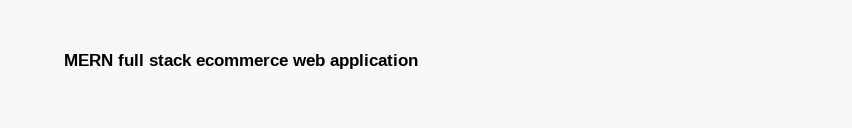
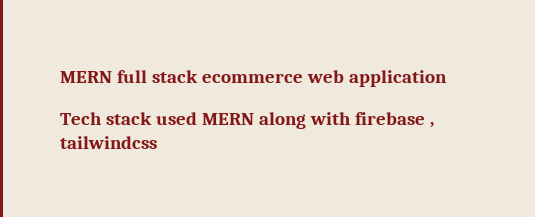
(418, 61) none -> [60,112,434,129] [60,136,157,149] // Tech stack used MERN along with firebase , tailwindcss

